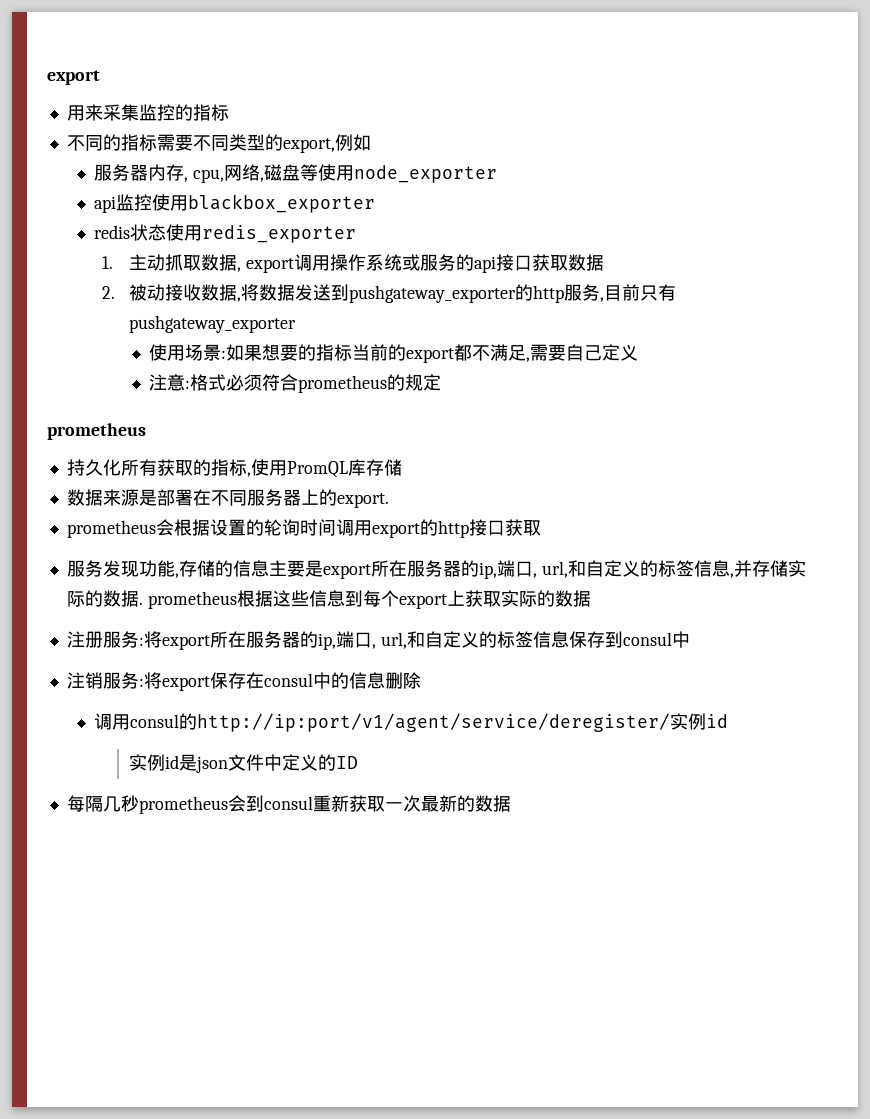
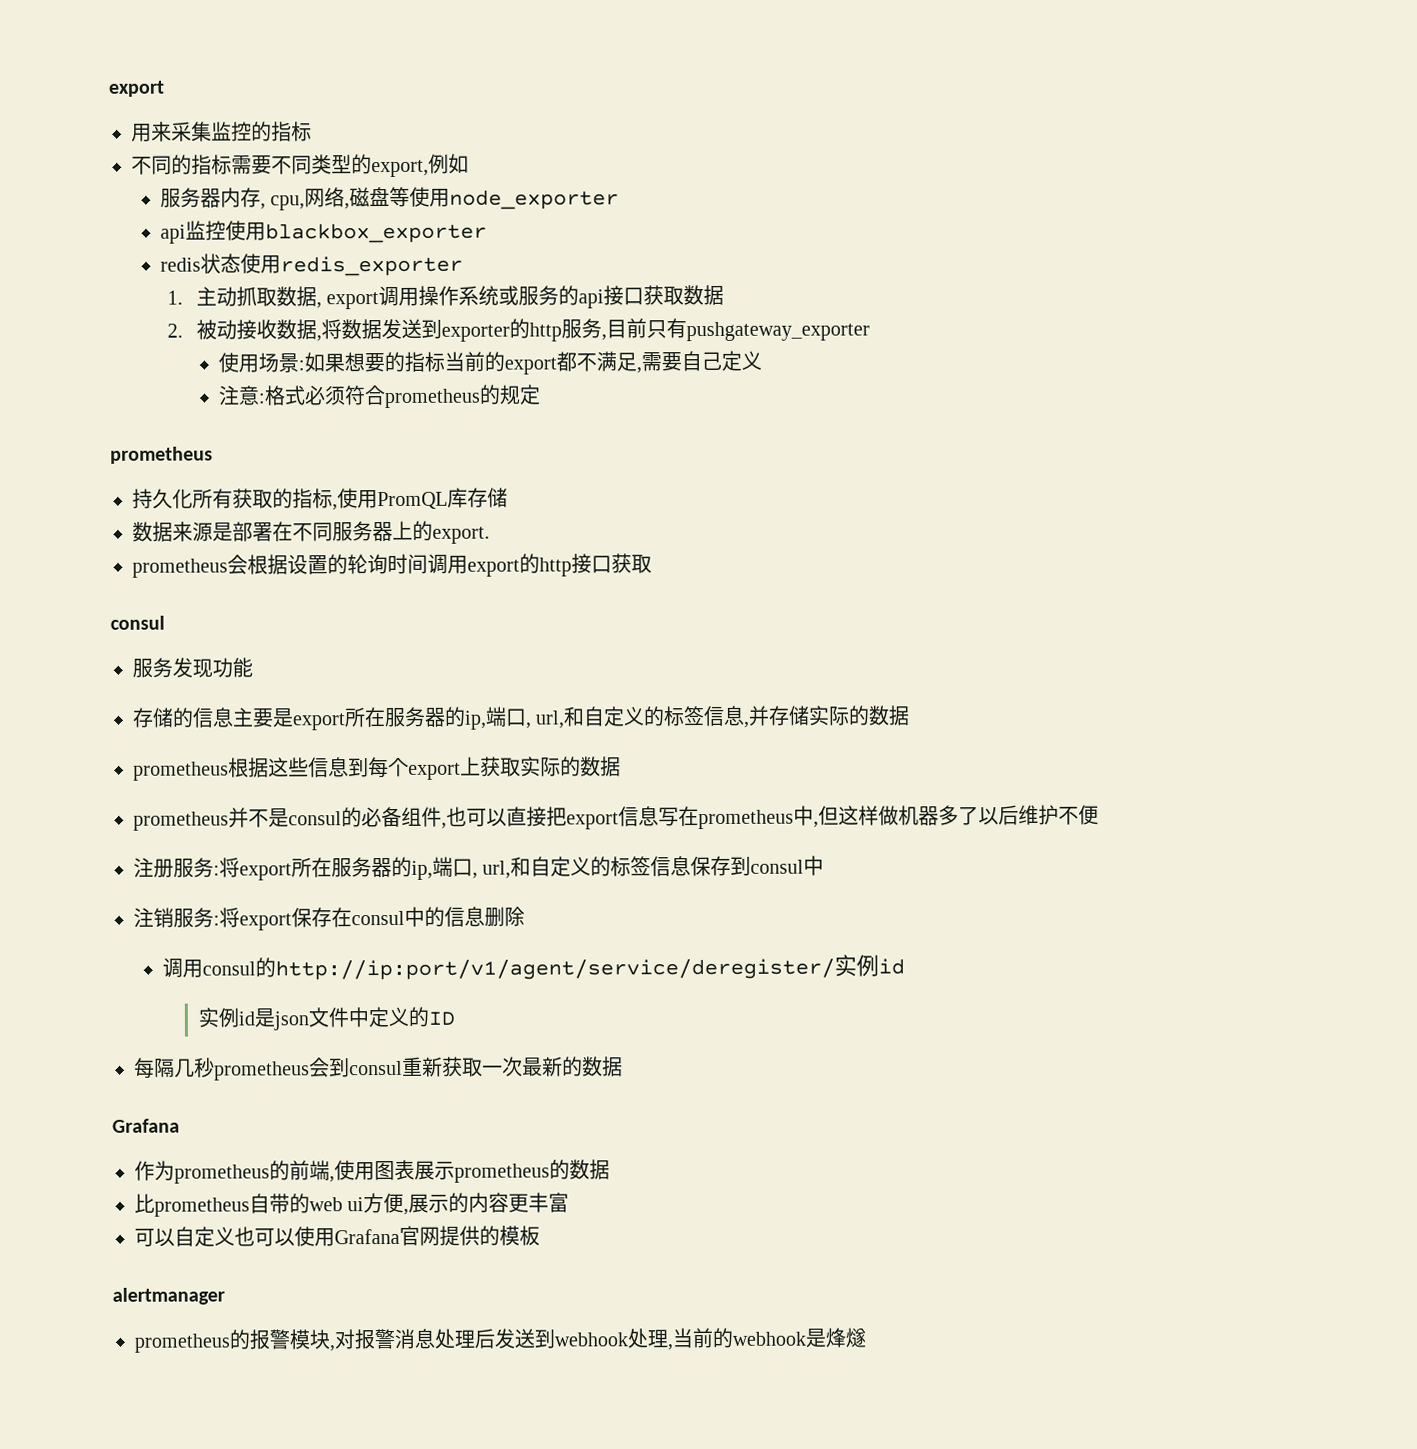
[349,285,517,303] pushgateway_exporter -> [440,324,510,342] exporter
(541, 528) none -> [110,615,165,630] // consul
[174,573,179,578] , -> (253, 667) //
[138,602,143,605] . -> (911, 715) //
(591, 598) none -> [133,804,1099,831] // prometheus并不是consul的必备组件,也可以直接把export信息写在prometheus中,但这样做机器多了以后维护不便
(511, 803) none -> [112,1118,180,1133] [134,1159,610,1184] [134,1192,570,1217] [134,1225,540,1247] [112,1287,225,1305] [134,1327,866,1353] // Grafana // 作为prometheus的前端,使用图表展示prometheus的数据 // 比prometheus自带的web ui方便,展示的内容更丰富 // 可以自定义也可以使用Grafana官网提供的模板 // alertmanager // prometheus的报警模块,对报警消息处理后发送到webhook处理,当前的webhook是烽燧

